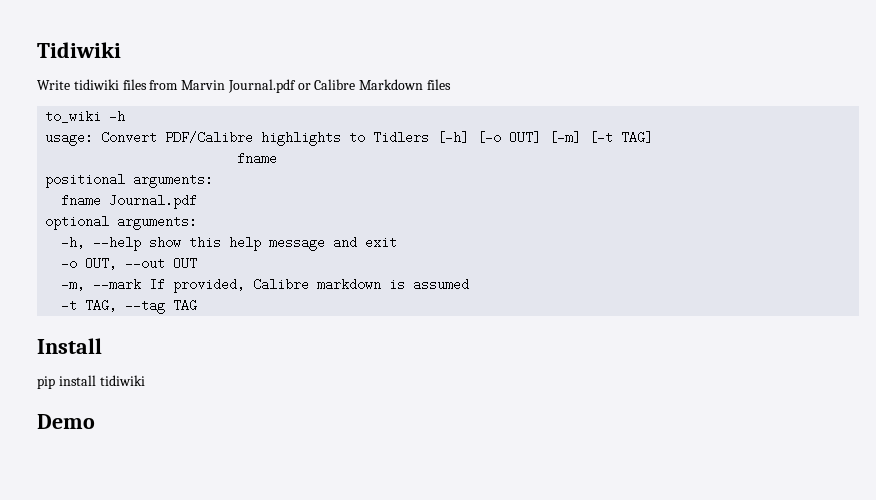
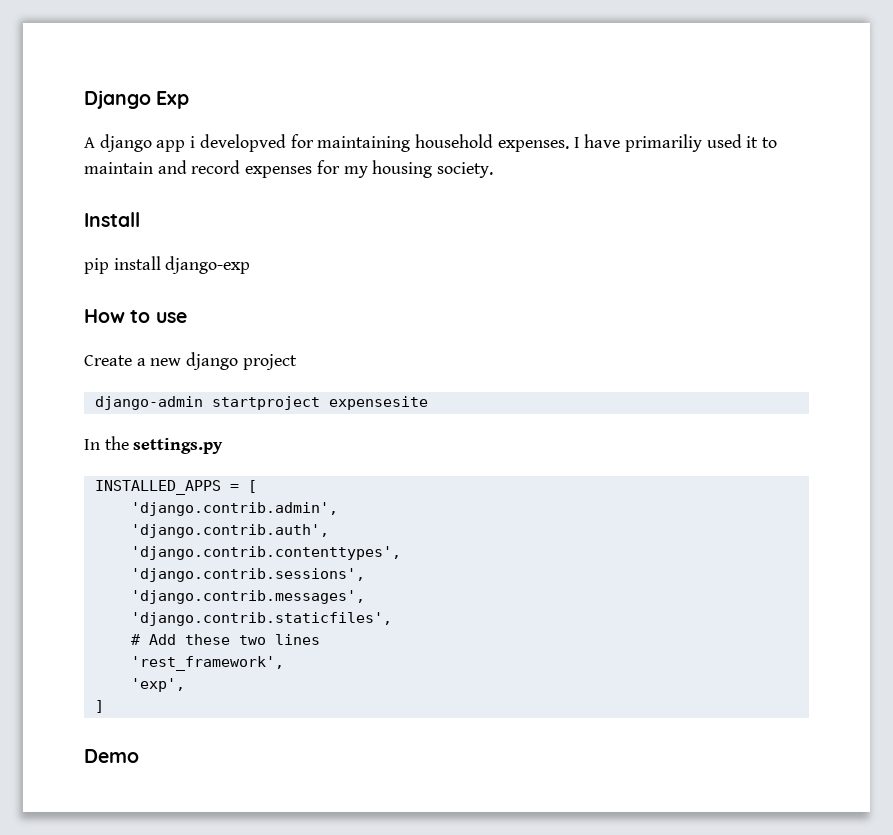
[37,42,121,58] [37,79,452,93] [45,110,126,123] [45,131,654,146] [237,152,278,165] [45,173,214,188] [61,194,198,209] [45,215,198,230] [61,236,398,251] [61,257,198,270] [61,278,470,293] [61,299,198,314] [37,338,102,354] [37,375,145,389] Tidiwiki // Write tidiwiki files from Marvin Journal.pdf or Calibre Markdown files // to_wiki -h // usage: Convert PDF/Calibre highlights to Tidlers [-h] [-o OUT] [-m] [-t TAG] // fname // positional arguments: // fname Journal.pdf // optional arguments: // -h, --help show this help message and exit // -o OUT, --out OUT // -m, --mark If provided, Calibre markdown is assumed // -t TAG, --tag TAG // Install // pip install tidiwiki -> [84,90,190,109] [84,134,778,152] [84,160,494,178] [84,212,140,227] [84,256,251,274] [84,309,187,323] [84,352,297,370] [94,396,428,410] [84,436,224,454] [94,480,257,495] [130,502,338,516] [130,524,329,538] [130,546,401,560] [130,568,365,582] [130,590,365,604] [130,612,392,626] [130,634,320,645] [130,656,284,671] [130,678,185,692] [94,700,104,713] Django Exp // A django app i developved for maintaining household expenses. I have primariliy used it to maintain and record expenses for my housing society. // Install // pip install django-exp // How to use // Create a new django project // django-admin startproject expensesite // In the settings.py // INSTALLED_APPS = [ // 'django.contrib.admin', // 'django.contrib.auth', // 'django.contrib.contenttypes', // 'django.contrib.sessions', // 'django.contrib.messages', // 'django.contrib.staticfiles', // # Add these two lines // 'rest_framework', // 'exp', // ]

